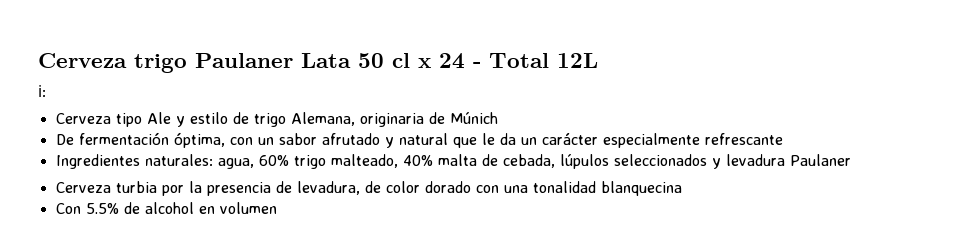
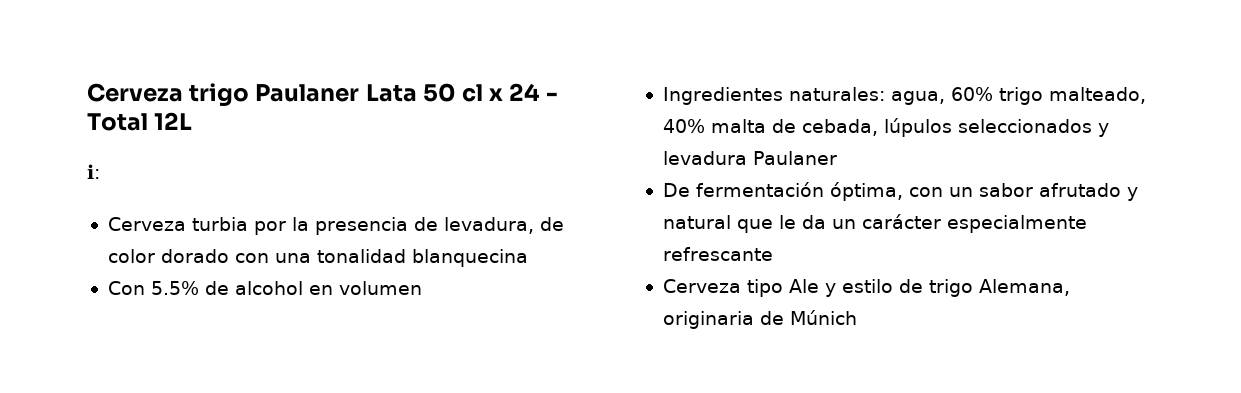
[55,112,498,127] [55,132,783,148] [55,154,851,169] // Cerveza tipo Ale y estilo de trigo Alemana, originaria de Múnich // De fermentación óptima, con un sabor afrutado y natural que le da un carácter especialmente refrescante // Ingredientes naturales: agua, 60% trigo malteado, 40% malta de cebada, lúpulos seleccionados y levadura Paulaner -> (100, 171) none
(277, 208) none -> [662,87,1146,105] [662,118,1109,137] [662,151,837,165] [662,182,1138,201] [662,214,1087,233] [662,247,773,261] [662,279,1070,297] [662,310,857,329] // Ingredientes naturales: agua, 60% trigo malteado, 40% malta de cebada, lúpulos seleccionados y levadura Paulaner // De fermentación óptima, con un sabor afrutado y natural que le da un carácter especialmente refrescante // Cerveza tipo Ale y estilo de trigo Alemana, originaria de Múnich

